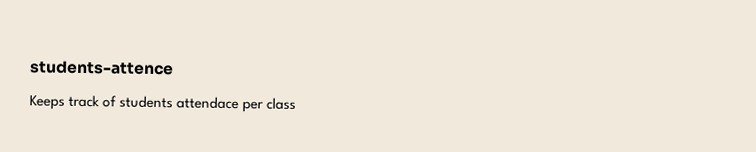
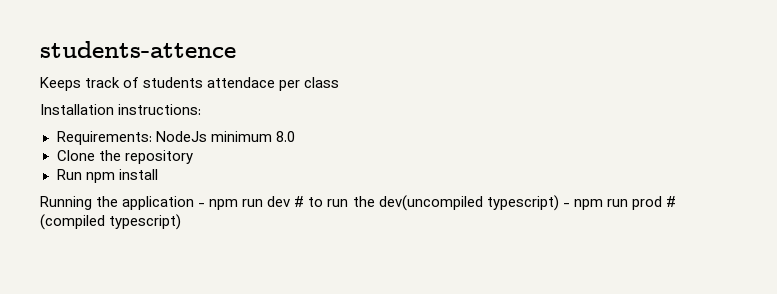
(297, 103) none -> [40,104,202,115] [56,131,295,145] [56,150,193,164] [56,169,158,183] [40,195,676,211] [40,214,182,230] // Installation instructions: // Requirements: NodeJs minimum 8.0 // Clone the repository // Run npm install // Running the application - npm run dev # to run the dev(uncompiled typescript) - npm run prod # (compiled typescript)

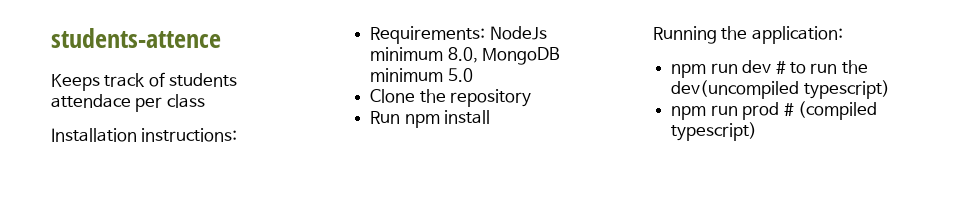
[275,131,295,142] 8.0 -> [447,47,561,65] [370,68,473,82] 8.0, MongoDB minimum 5.0
[122,196,206,210] application - -> [751,26,843,44] application: //
[562,203,570,207] - -> (890, 89) //

